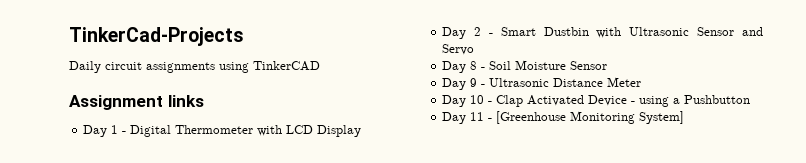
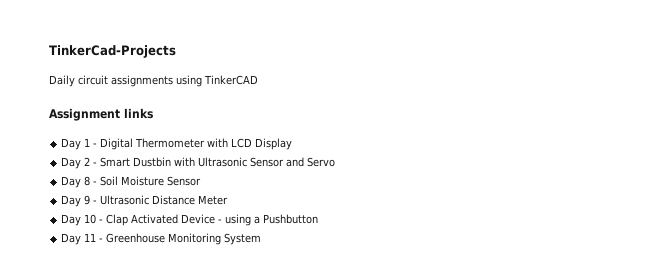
[496,111,685,124] [Greenhouse Monitoring System] -> [106,233,262,245] Greenhouse Monitoring System

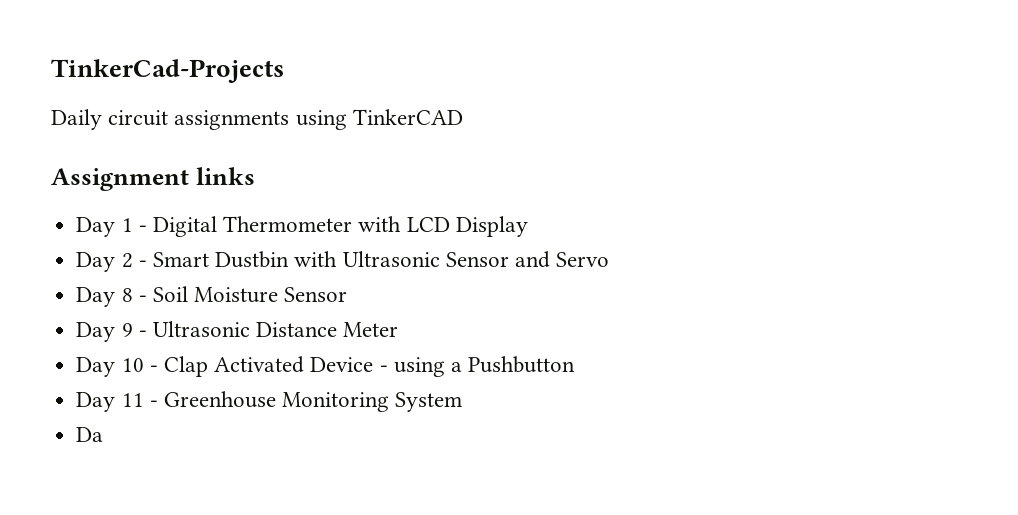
(262, 239) none -> [76,427,104,442] // Da

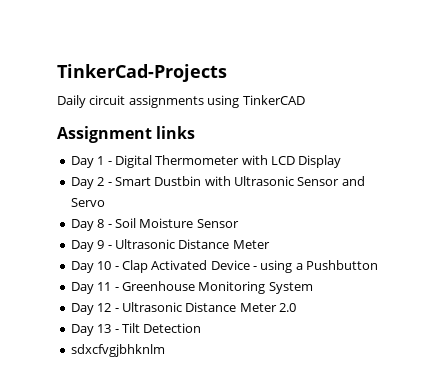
[76,427,104,442] Da -> [70,302,296,315] [70,323,202,336] [70,344,165,357] Day 12 - Ultrasonic Distance Meter 2.0 // Day 13 - Tilt Detection // sdxcfvgjbhknlm

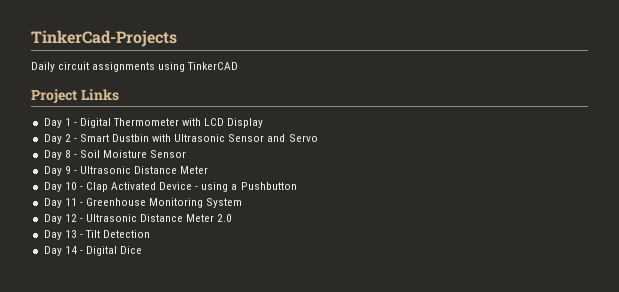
[57,126,196,143] Assignment links -> [31,89,119,103] Project Links
[70,344,165,357] sdxcfvgjbhknlm -> [43,246,143,256] Day 14 - Digital Dice

